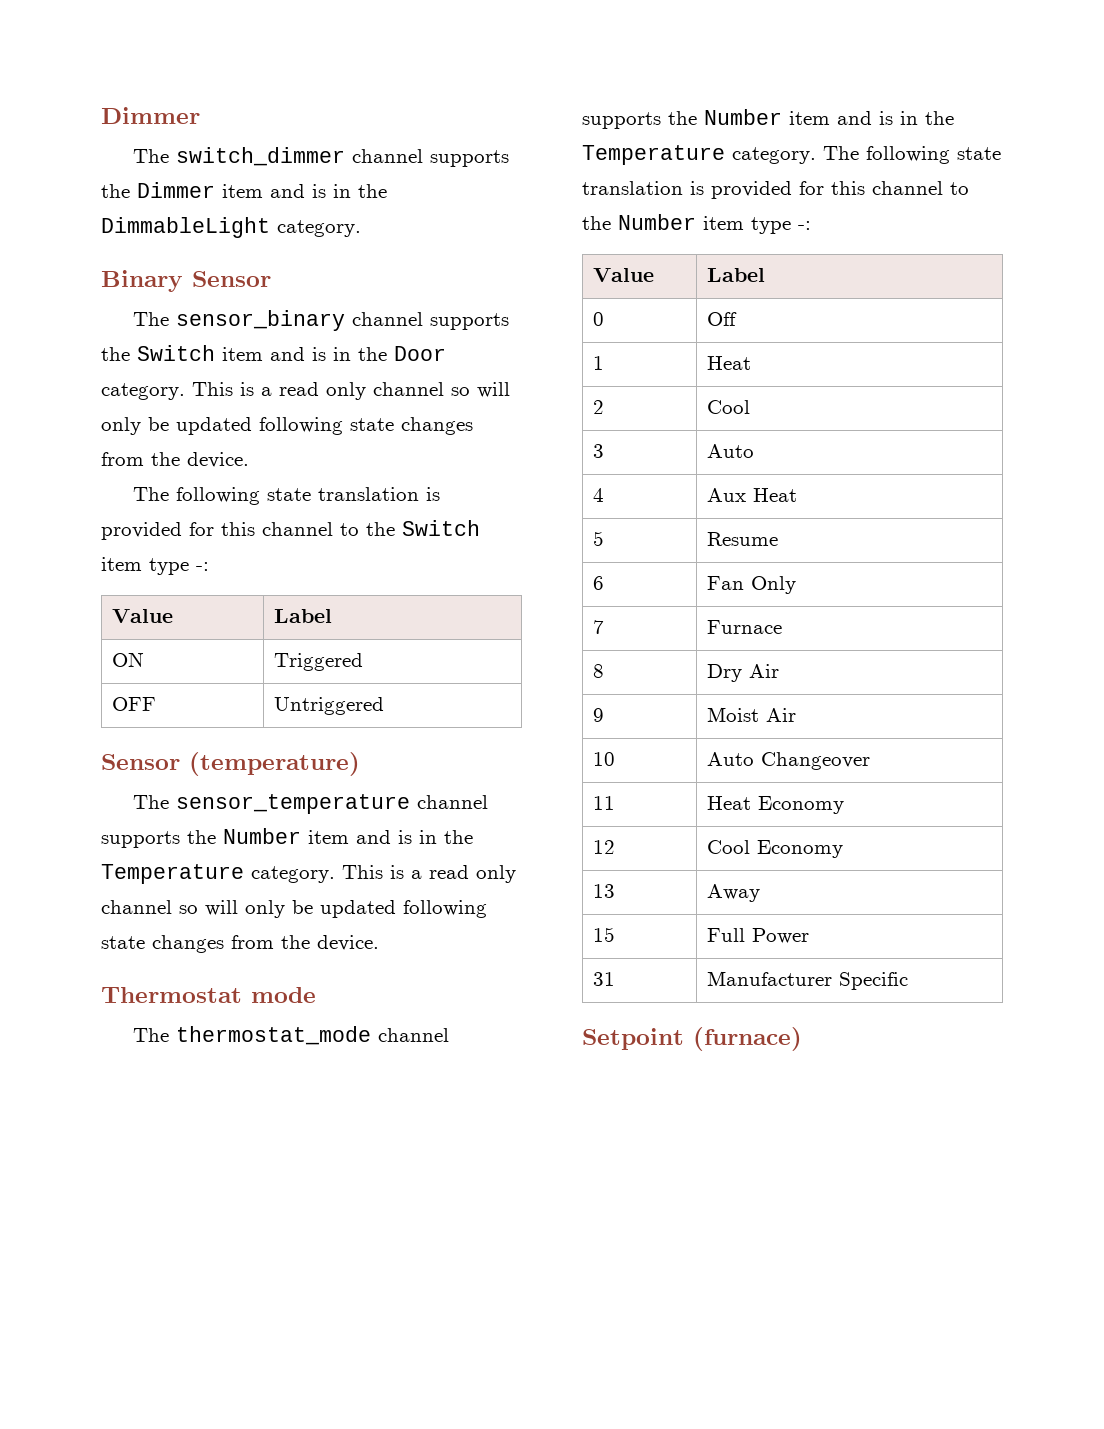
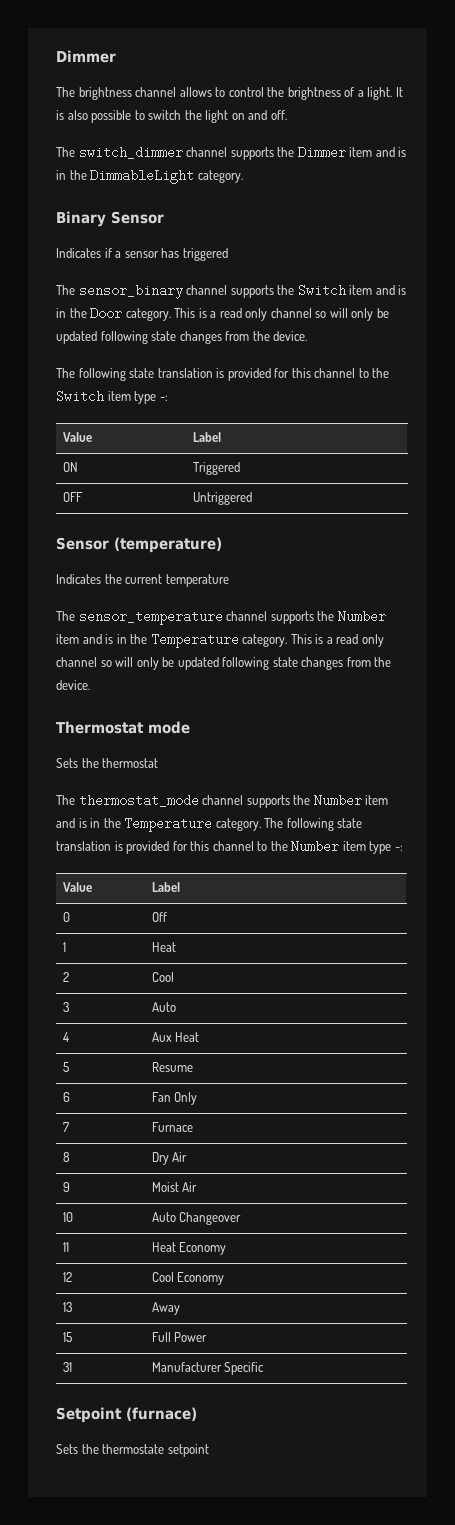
[101,107,200,124] Dimmer -> [56,50,116,63] [56,87,403,100] [56,110,287,123] Dimmer // The brightness channel allows to control the brightness of a light. It is also possible to switch the light on and off.
(271, 279) none -> [56,248,228,261] // Indicates if a sensor has triggered
(360, 764) none -> [56,574,229,587] // Indicates the current temperature
(316, 995) none -> [56,758,159,768] // Sets the thermostat
(802, 1039) none -> [56,1444,209,1457] // Sets the thermostate setpoint

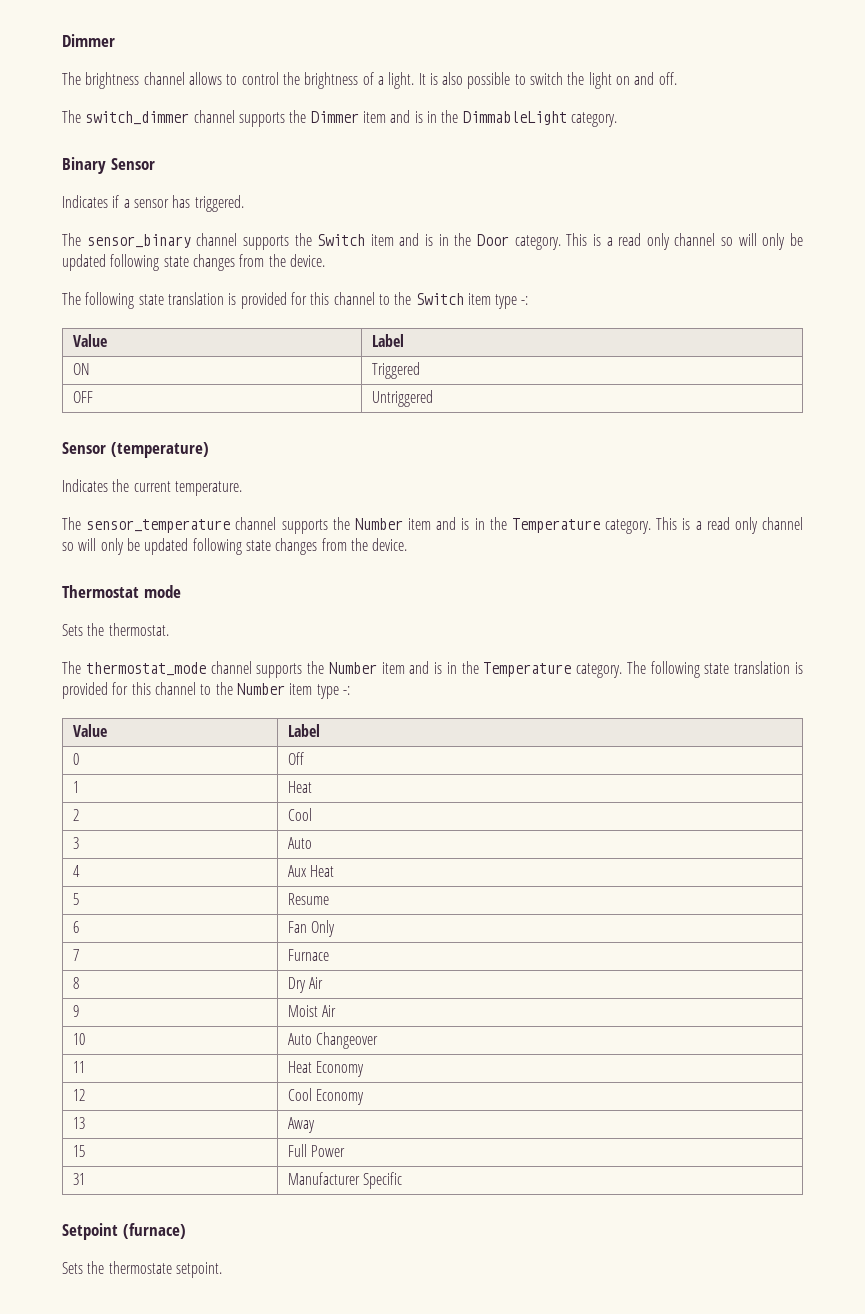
[182,248,228,261] triggered -> [194,195,244,212] triggered.
[165,574,229,587] temperature -> [174,481,242,496] temperature.
[102,758,159,768] thermostat -> [108,623,169,636] thermostat.
[167,1444,209,1457] setpoint -> [175,1262,222,1278] setpoint.

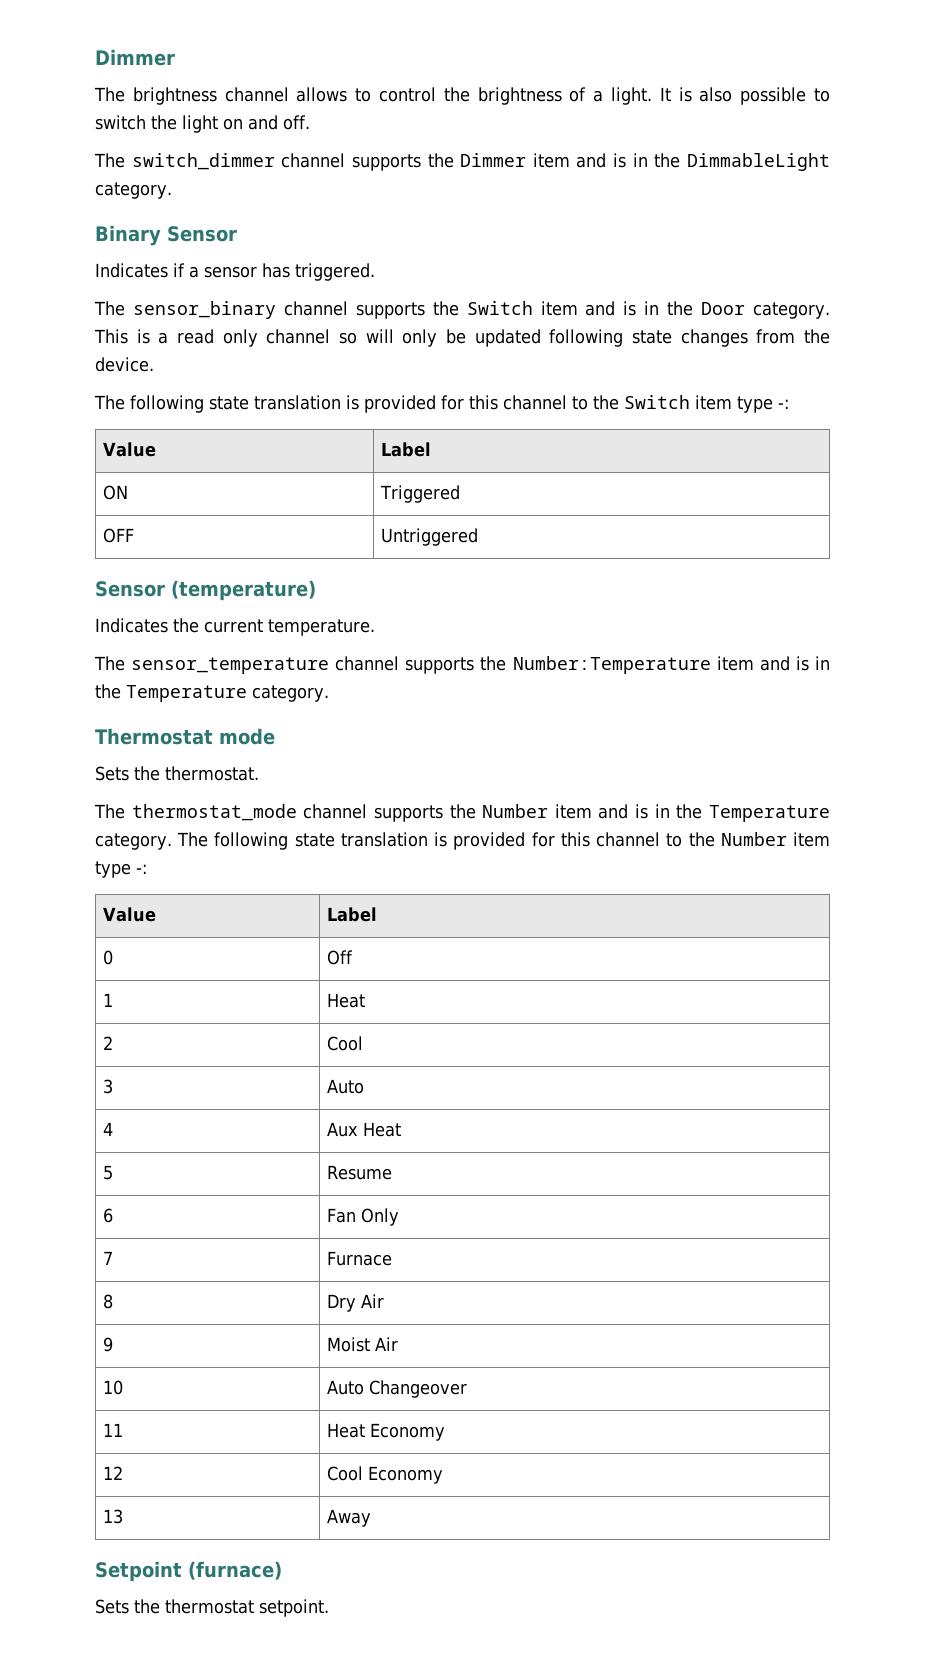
[354,517,803,534] [62,538,408,555] Number item and is in the Temperature category. This is a read only channel so will only be updated following state changes from the device. -> [512,656,830,674] [95,684,329,702] Number:Temperature item and is in the Temperature category.
[72,1145,85,1157] [287,1144,346,1157] [72,1173,85,1185] [287,1172,403,1189] // 15 | Full Power // 31 | Manufacturer Specific -> (371, 1518) none
[108,1261,172,1274] thermostate -> [165,1599,254,1614] thermostat

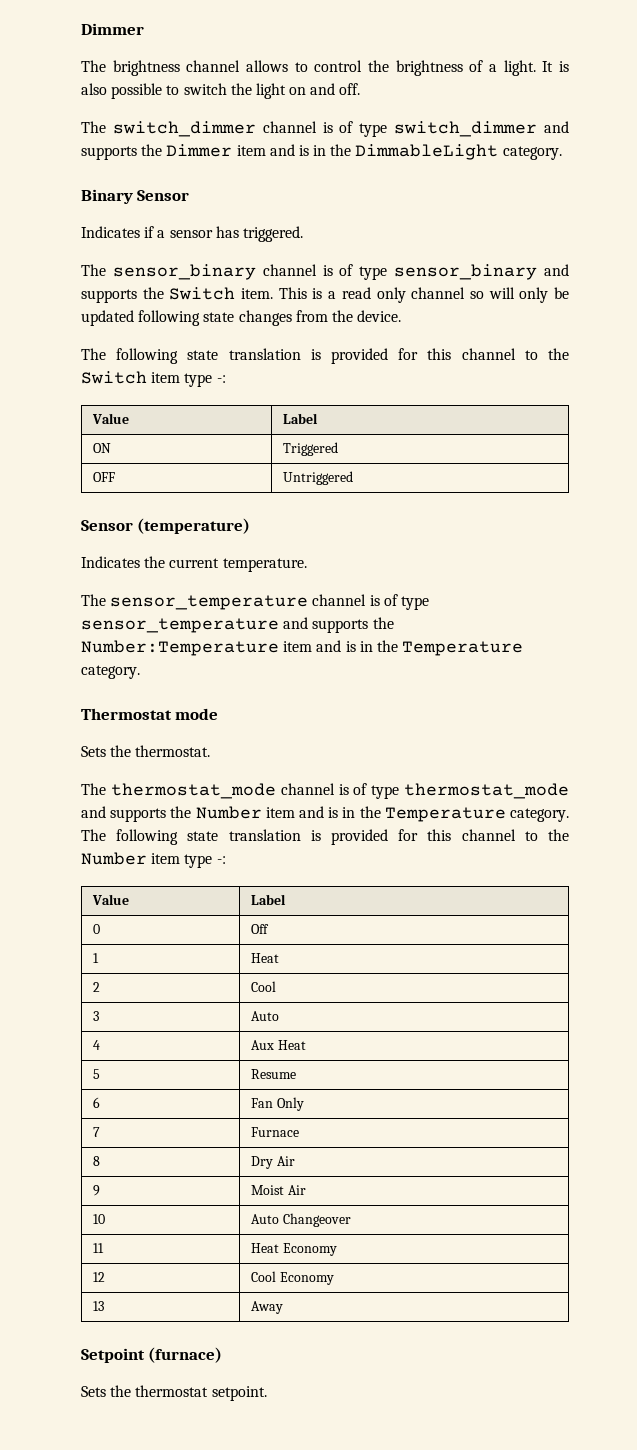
(346, 160) none -> [322,121,569,137] is of type switch_dimmer and
[355,301,831,319] supports the Switch item and is in the Door category. -> [322,264,569,280] [81,287,274,303] is of type sensor_binary and supports the Switch item.
(400, 663) none -> [369,594,429,610] [81,617,309,633] is of type sensor_temperature and
(368, 811) none -> [338,783,569,799] [81,806,106,818] is of type thermostat_mode and

